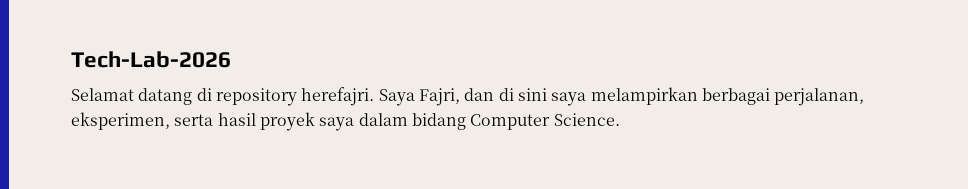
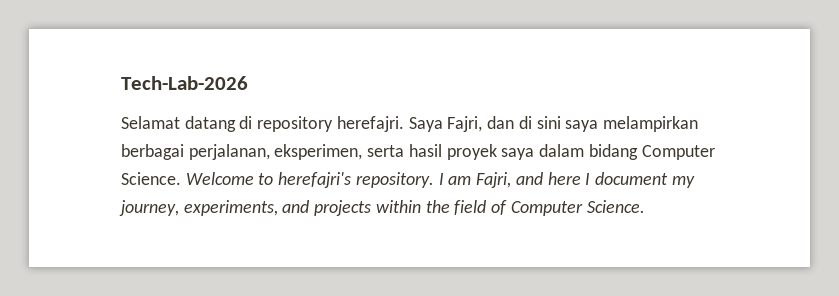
(620, 119) none -> [185,172,695,188] [119,200,645,216] Welcome to herefajri's repository. I am Fajri, and here I document my journey, experiments, and projects within the field of Computer Science.

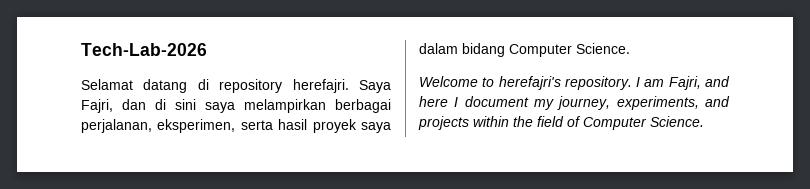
(181, 178) none -> (630, 48) //

